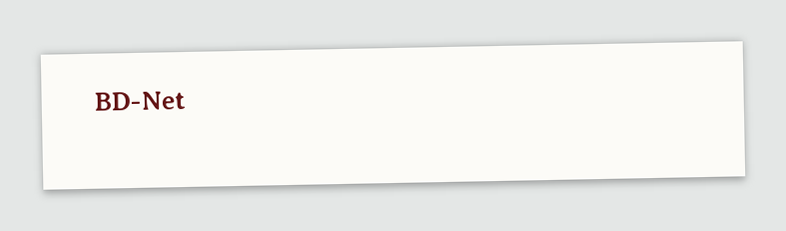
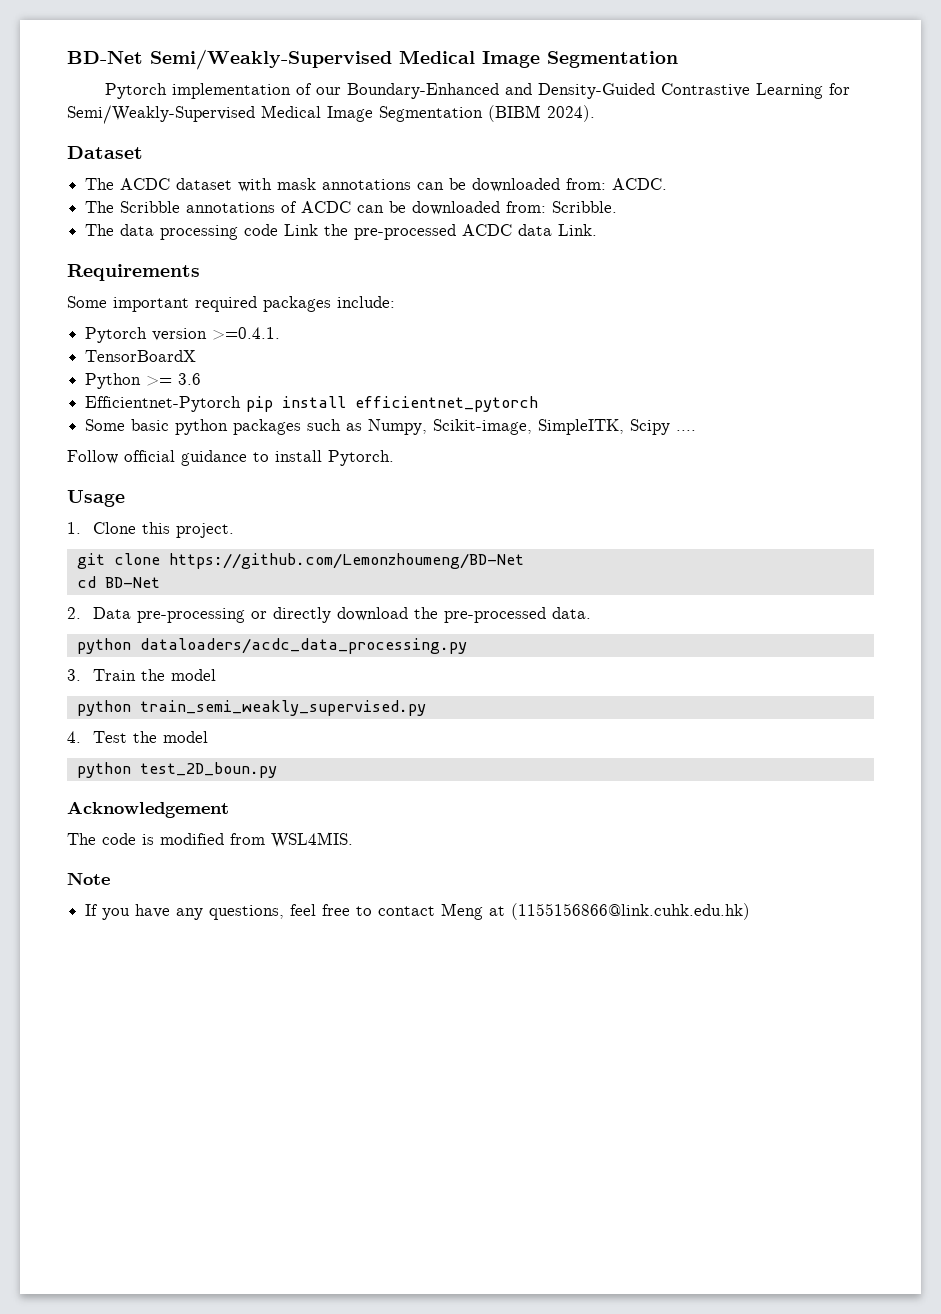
[94,90,186,111] BD-Net -> [67,49,678,70] [105,83,851,99] [67,105,595,124] [67,146,143,159] [85,178,668,192] [85,201,618,215] [85,224,598,240] [67,264,200,281] [67,296,395,312] [85,327,281,343] [85,350,197,362] [85,373,202,389] [85,396,539,412] [85,419,697,435] [67,450,394,466] [67,490,125,507] [67,522,234,538] [76,553,524,569] [76,576,160,588] [67,607,591,623] [76,638,467,654] [67,669,216,681] [76,700,426,716] [67,731,208,743] [76,762,277,778] [67,801,229,818] [67,832,353,848] [67,872,110,885] [85,903,751,920] BD-Net Semi/Weakly-Supervised Medical Image Segmentation // Pytorch implementation of our Boundary-Enhanced and Density-Guided Contrastive Learning for Semi/Weakly-Supervised Medical Image Segmentation (BIBM 2024). // Dataset // The ACDC dataset with mask annotations can be downloaded from: ACDC. // The Scribble annotations of ACDC can be downloaded from: Scribble. // The data processing code Link the pre-processed ACDC data Link. // Requirements // Some important required packages include: // Pytorch version >=0.4.1. // TensorBoardX // Python >= 3.6 // Efficientnet-Pytorch pip install efficientnet_pytorch // Some basic python packages such as Numpy, Scikit-image, SimpleITK, Scipy .... // Follow official guidance to install Pytorch. // Usage // 1. Clone this project. // git clone https://github.com/Lemonzhoumeng/BD-Net // cd BD-Net // 2. Data pre-processing or directly download the pre-processed data. // python dataloaders/acdc_data_processing.py // 3. Train the model // python train_semi_weakly_supervised.py // 4. Test the model // python test_2D_boun.py // Acknowledgement // The code is modified from WSL4MIS. // Note // If you have any questions, feel free to contact Meng at (1155156866@link.cuhk.edu.hk)

